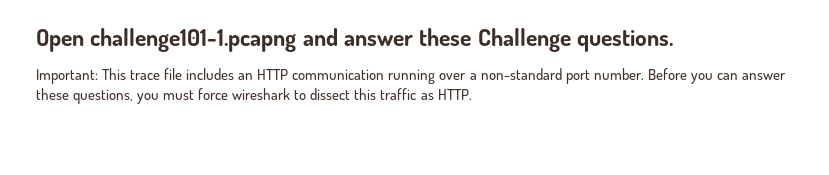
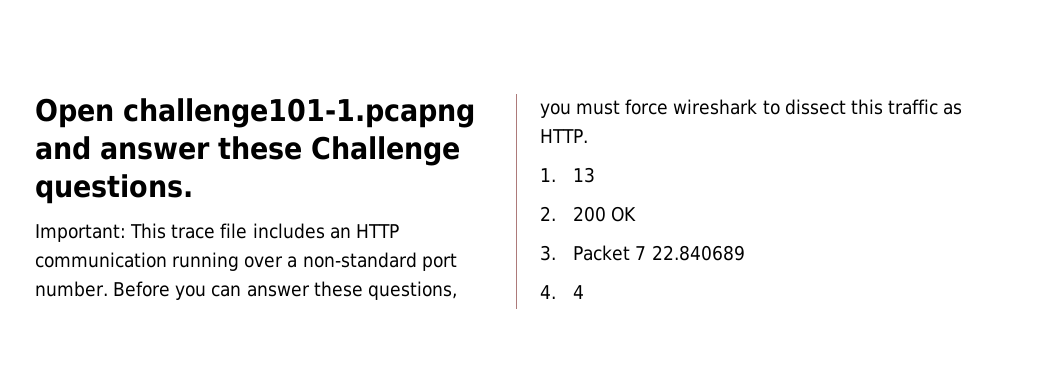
(472, 94) none -> [540,167,596,183] [540,206,637,222] [540,245,745,261] [540,285,585,299] // 1. 13 // 2. 200 OK // 3. Packet 7 22.840689 // 4. 4

